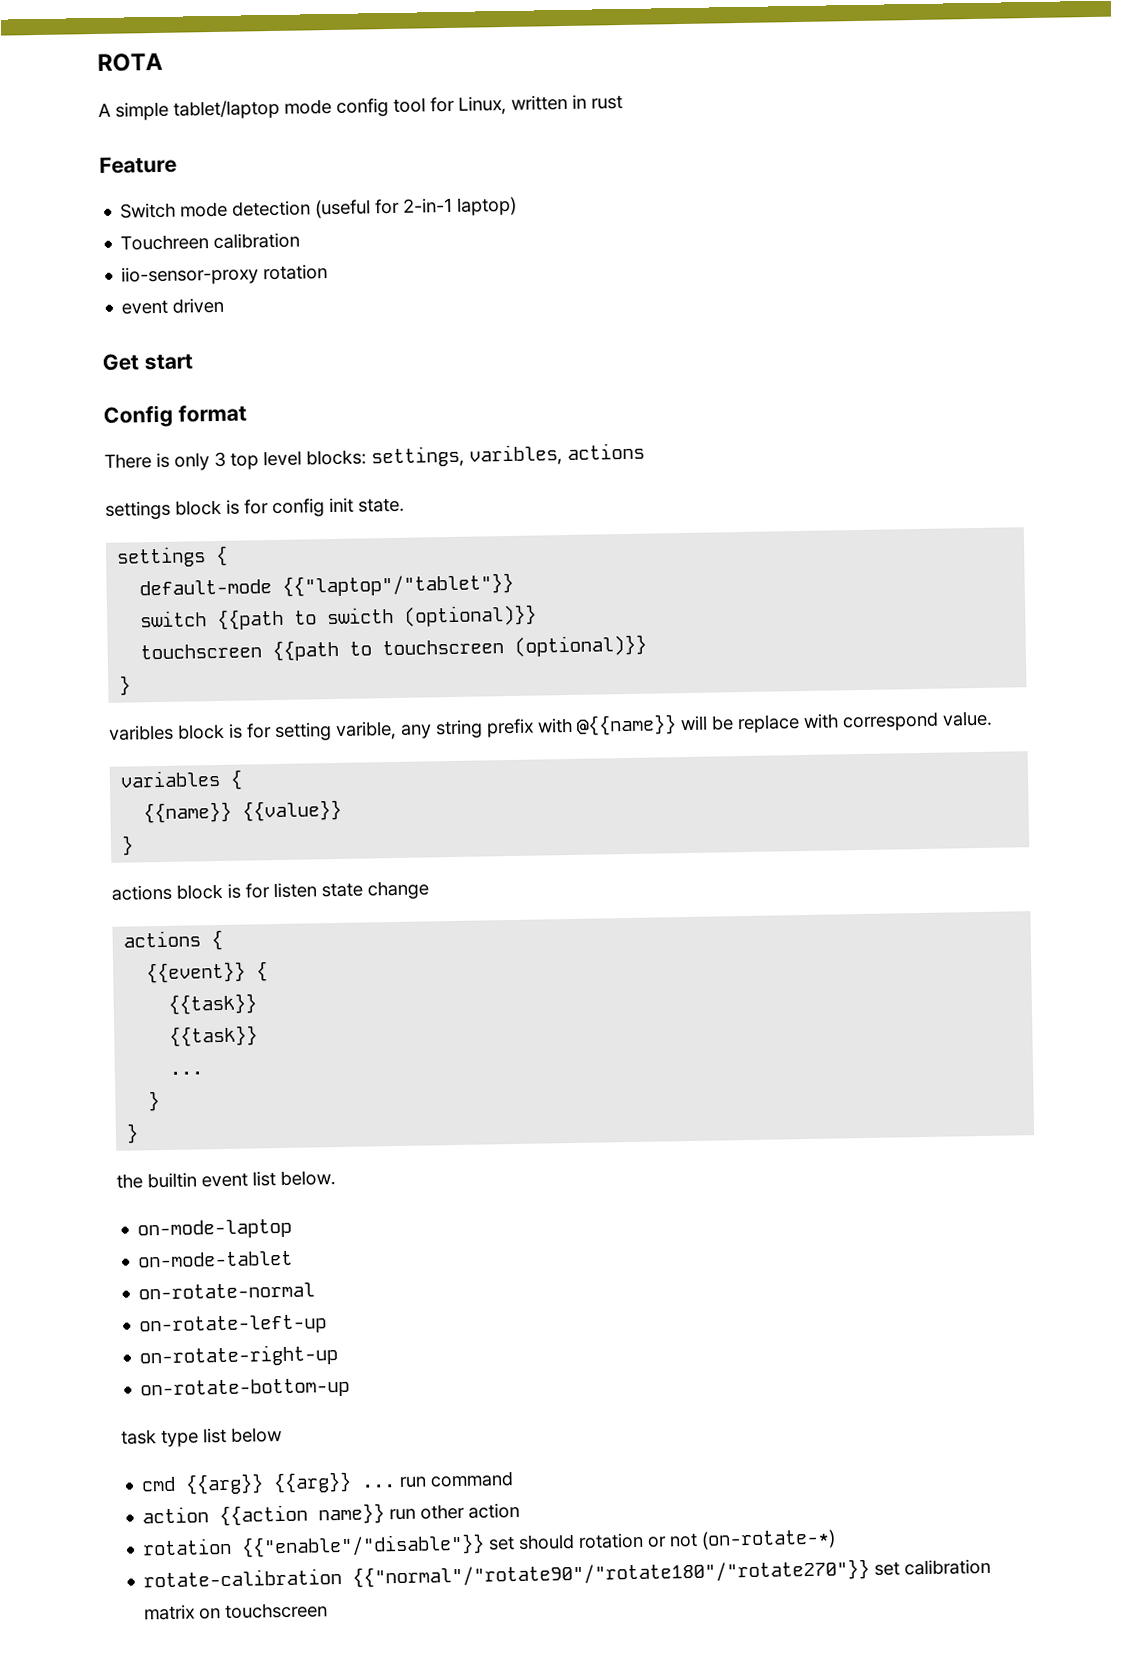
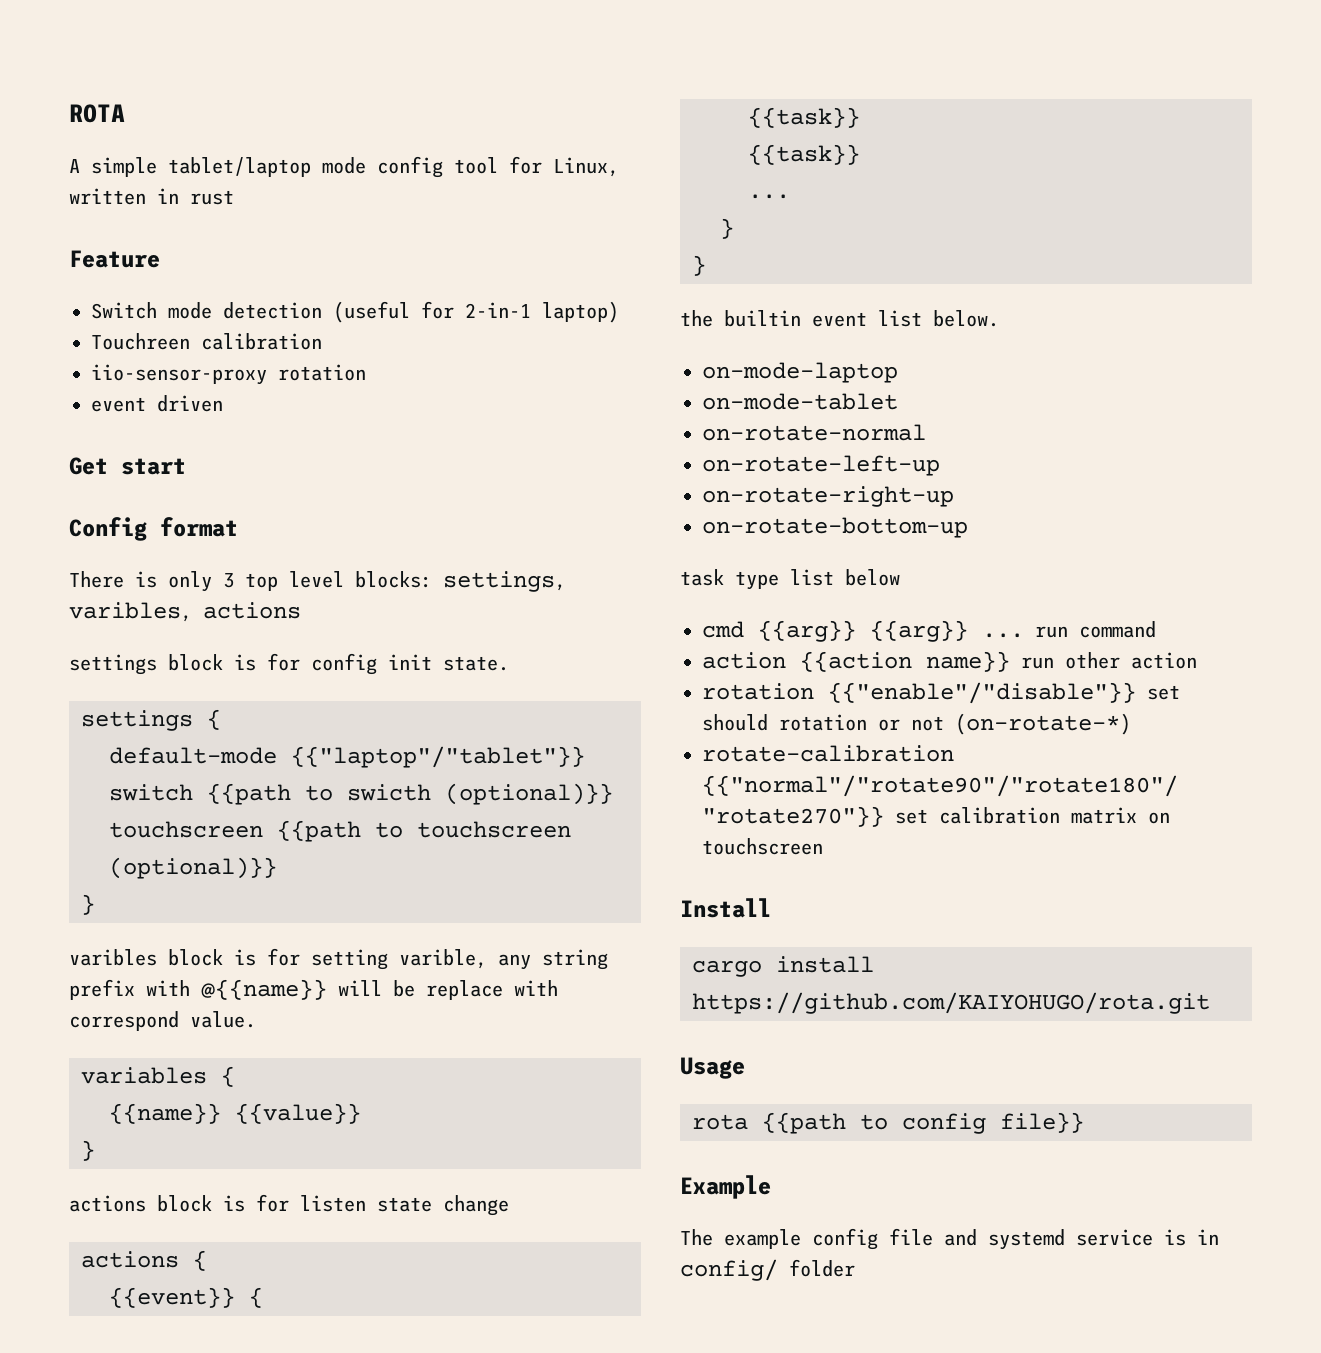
(329, 1611) none -> [680,898,771,918] [692,956,874,977] [692,992,1210,1014] [680,1057,745,1079] [692,1112,1084,1134] [680,1175,771,1199] [680,1228,1219,1250] [680,1259,855,1281] // Install // cargo install https://github.com/KAIYOHUGO/rota.git // Usage // rota {{path to config file}} // Example // The example config file and systemd service is in config/ folder

